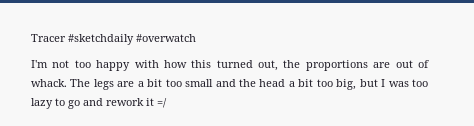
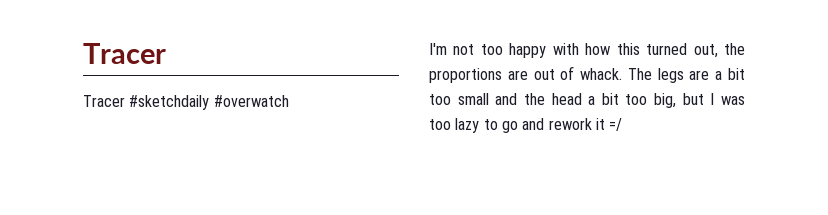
[31,34,66,42] Tracer -> [83,43,166,64] [83,95,125,107] Tracer // Tracer

